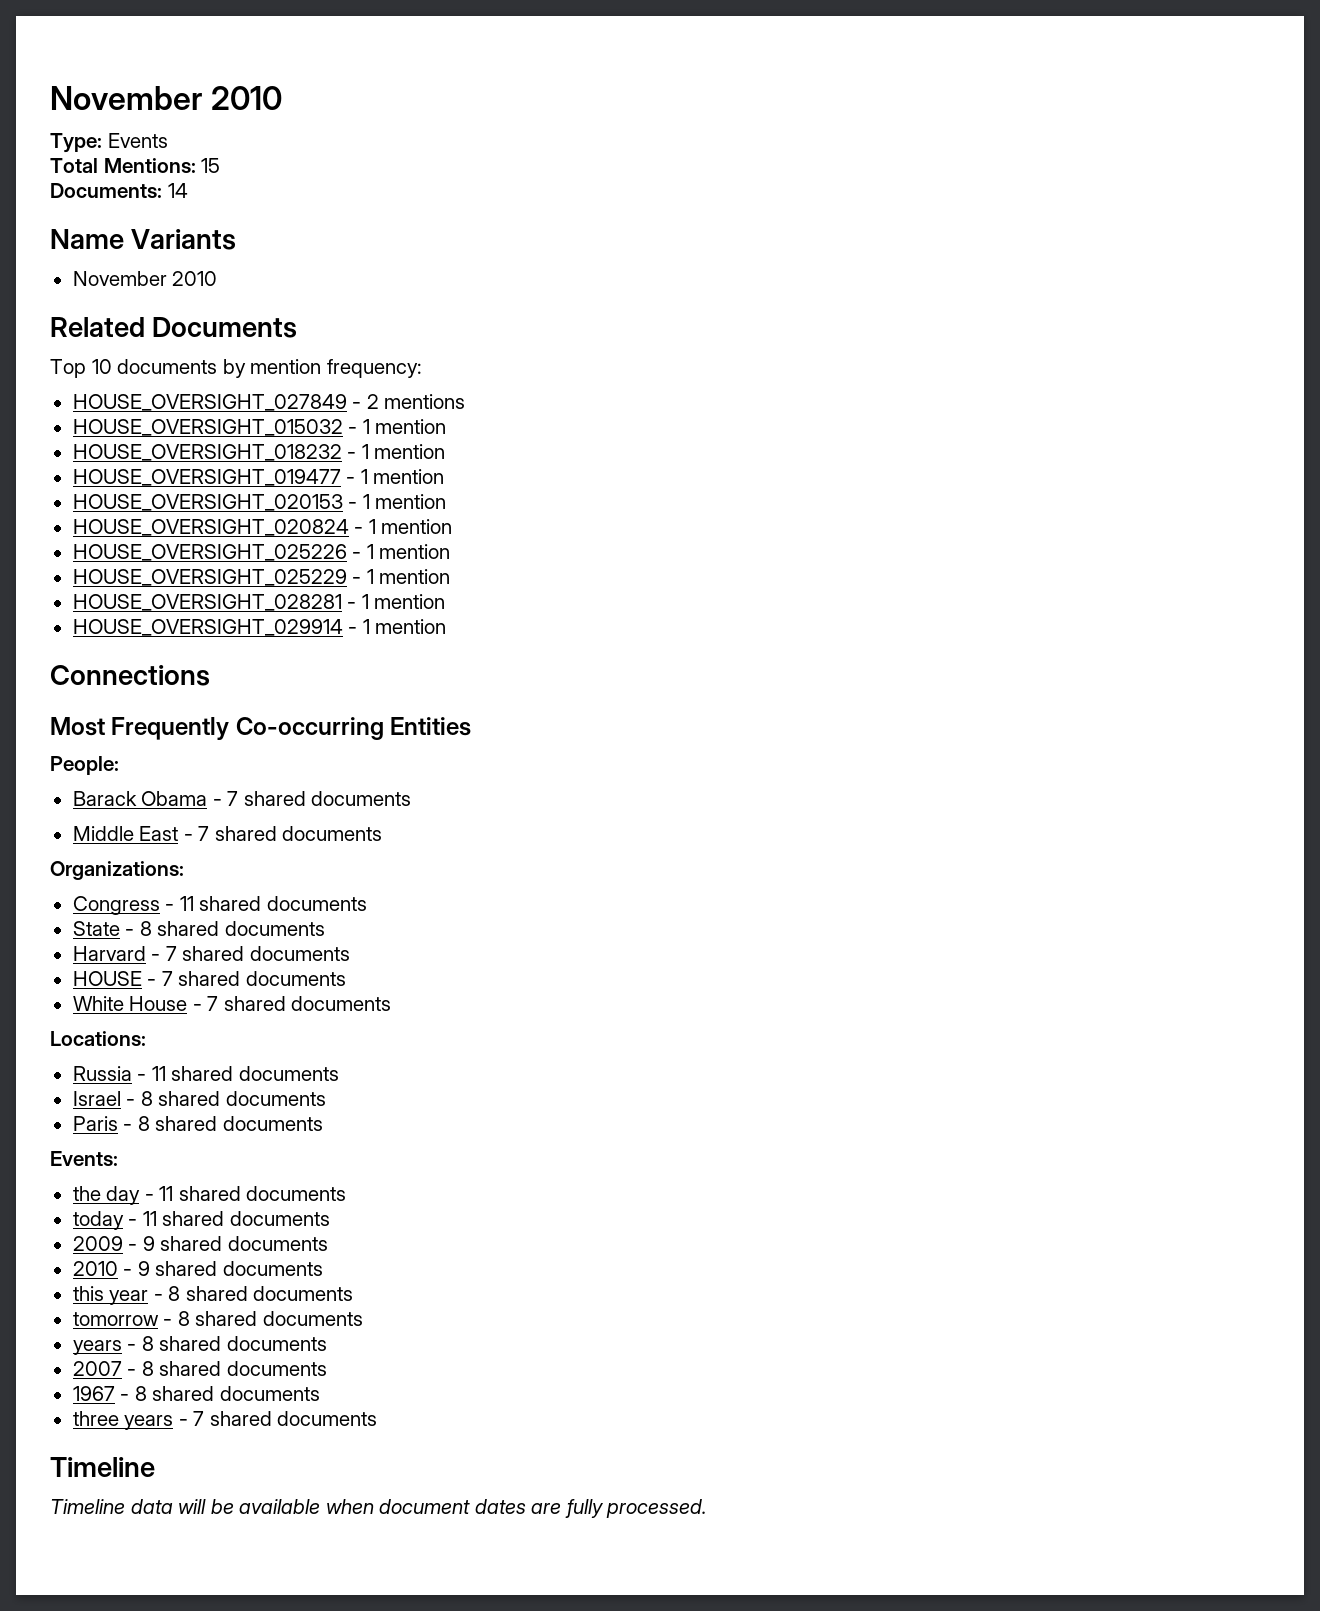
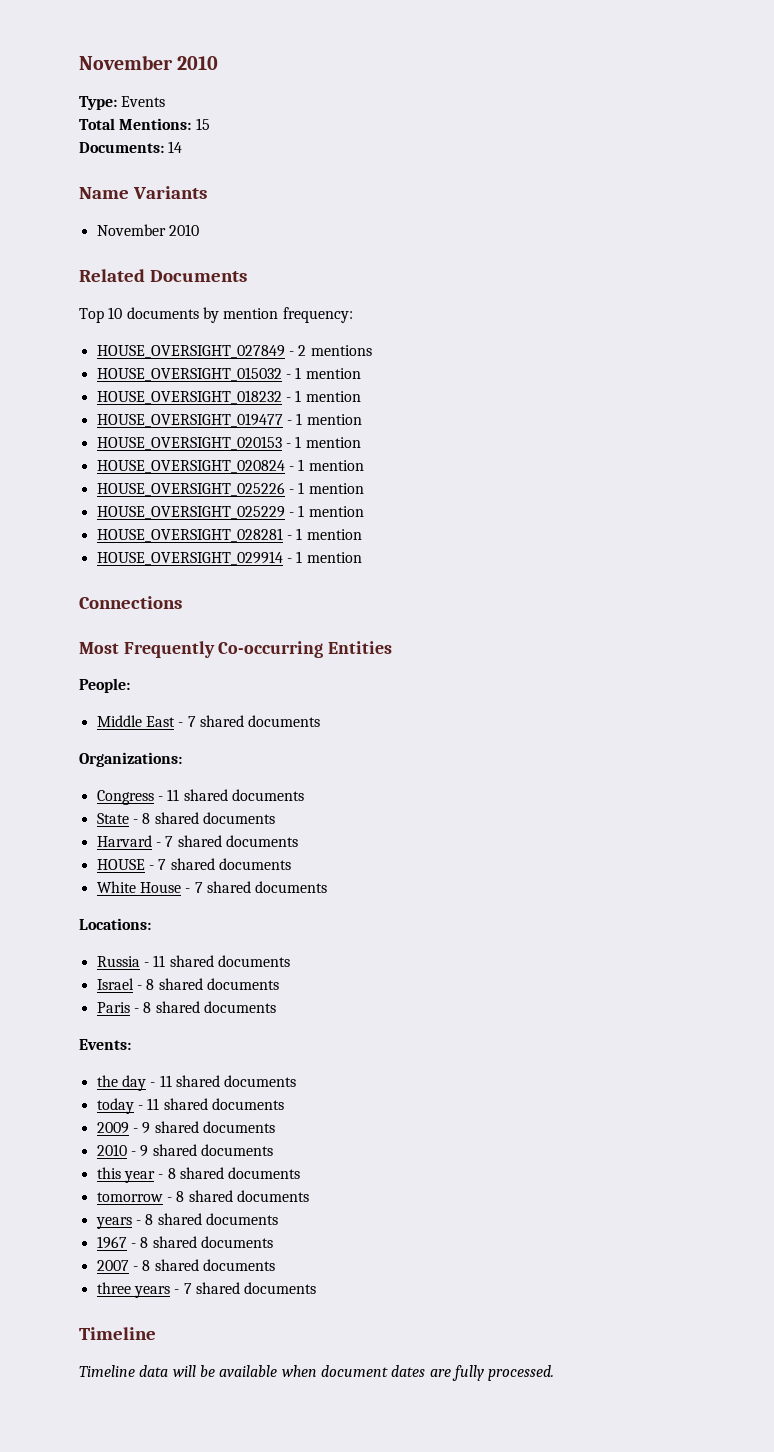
[72,791,412,806] // Barack Obama - 7 shared documents -> (130, 685) none
[72,1361,327,1376] [72,1386,115,1401] 2007 - 8 shared documents // 1967 -> [96,1236,273,1249] [96,1260,129,1271] 1967 - 8 shared documents // 2007

